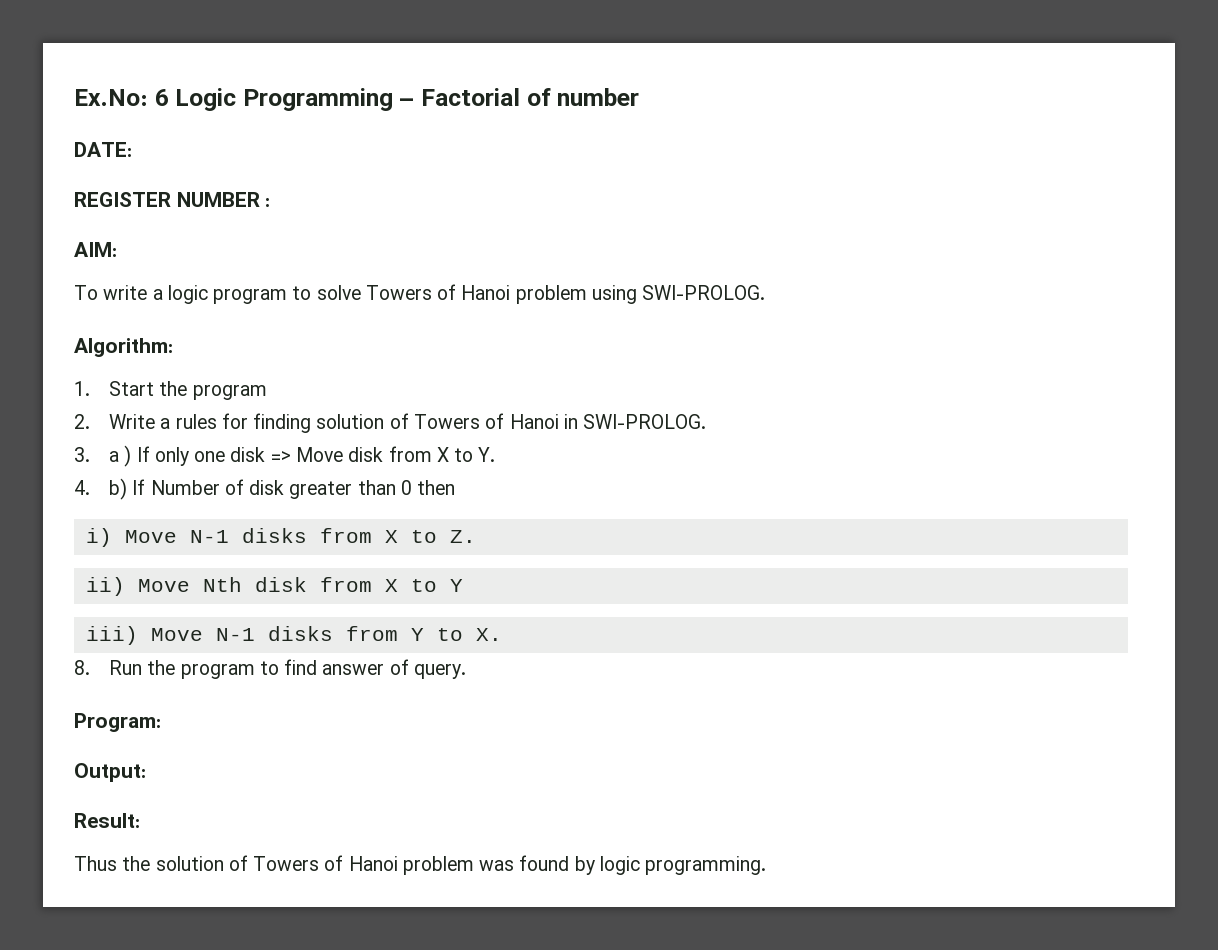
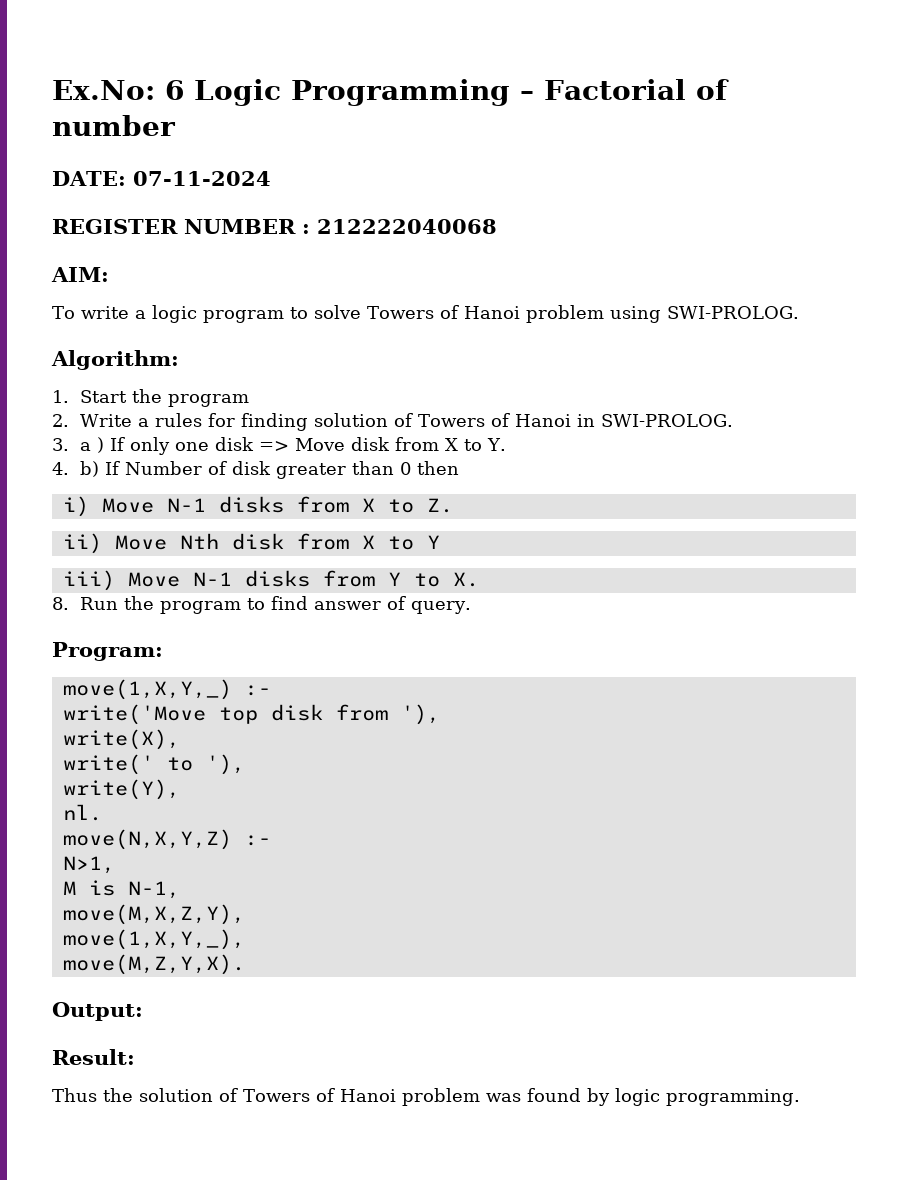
(132, 149) none -> [132,171,271,186] 07-11-2024
(271, 202) none -> [317,219,497,234] 212222040068
(161, 722) none -> [62,679,271,700] [62,704,440,725] [62,729,180,750] [62,754,245,775] [62,779,180,800] [62,804,102,821] [62,829,271,850] [62,856,115,874] [62,880,180,899] [62,904,245,925] [62,929,245,950] [62,954,245,975] // move(1,X,Y,_) :- // write('Move top disk from '), // write(X), // write(' to '), // write(Y), // nl. // move(N,X,Y,Z) :- // N>1, // M is N-1, // move(M,X,Z,Y), // move(1,X,Y,_), // move(M,Z,Y,X).

